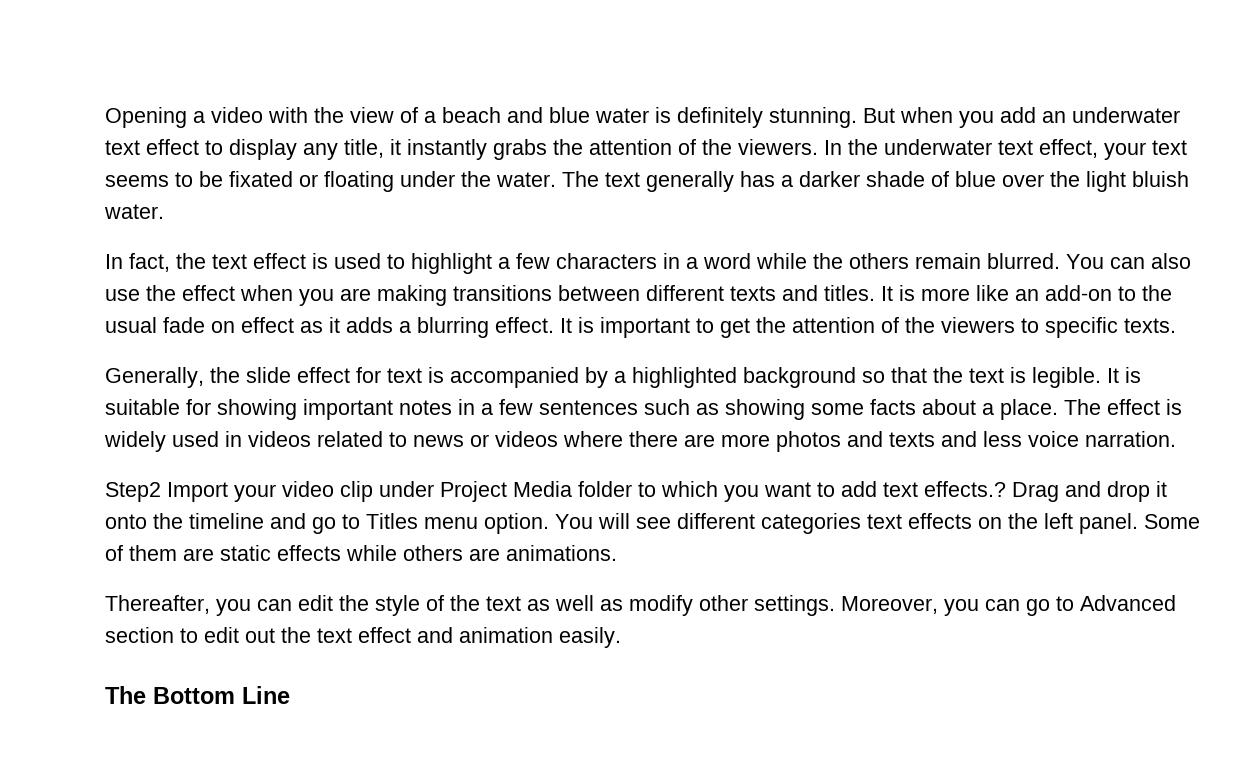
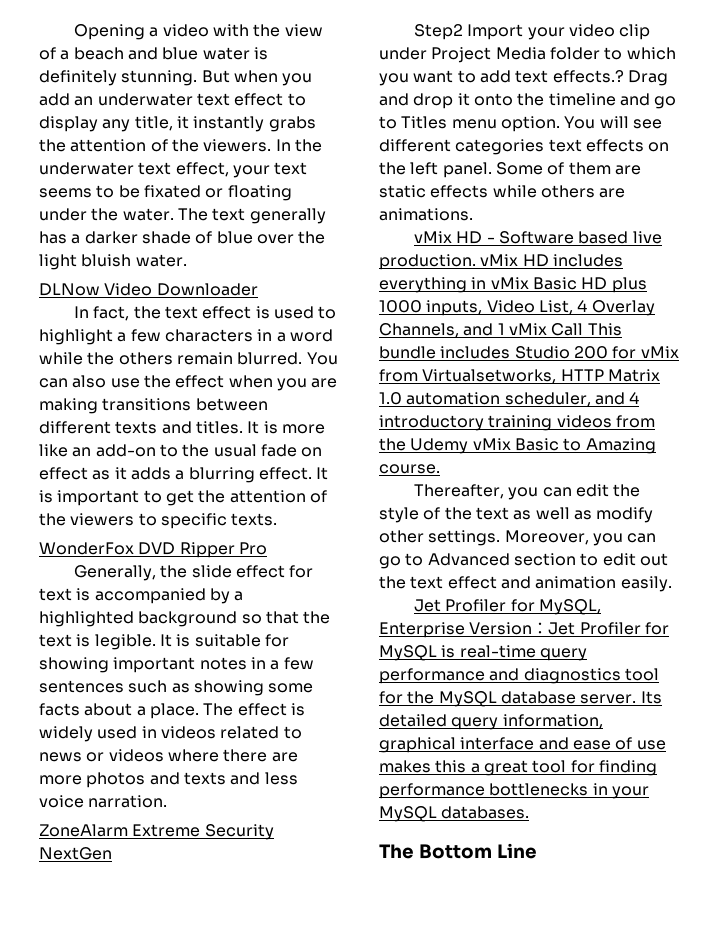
(164, 211) none -> [39,283,258,296] // DLNow Video Downloader
(1176, 325) none -> [39,542,267,558] // WonderFox DVD Ripper Pro
(1176, 439) none -> [39,824,274,840] [39,847,112,860] // ZoneAlarm Extreme Security NextGen
(617, 553) none -> [414,231,662,244] [379,254,623,270] [379,277,647,293] [379,300,655,316] [379,323,622,338] [379,346,679,359] [379,369,660,384] [379,392,640,407] [379,415,655,431] [379,438,656,454] [379,464,440,474] // vMix HD - Software based live production. vMix HD includes everything in vMix Basic HD plus 1000 inputs, Video List, 4 Overlay Channels, and 1 vMix Call This bundle includes Studio 200 for vMix from Virtualsetworks, HTTP Matrix 1.0 automation scheduler, and 4 introductory training videos from the Udemy vMix Basic to Amazing course.
(621, 637) none -> [414,599,601,615] [379,622,669,638] [379,645,587,661] [379,668,659,684] [379,691,662,707] [379,714,603,730] [379,737,666,753] [379,760,657,776] [379,783,649,799] [379,806,530,822] // Jet Profiler for MySQL, Enterprise Version：Jet Profiler for MySQL is real-time query performance and diagnostics tool for the MySQL database server. Its detailed query information, graphical interface and ease of use makes this a great tool for finding performance bottlenecks in your MySQL databases.

